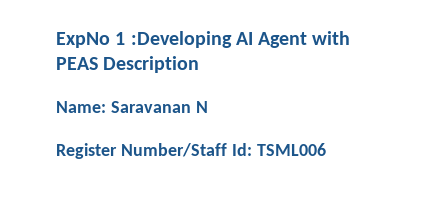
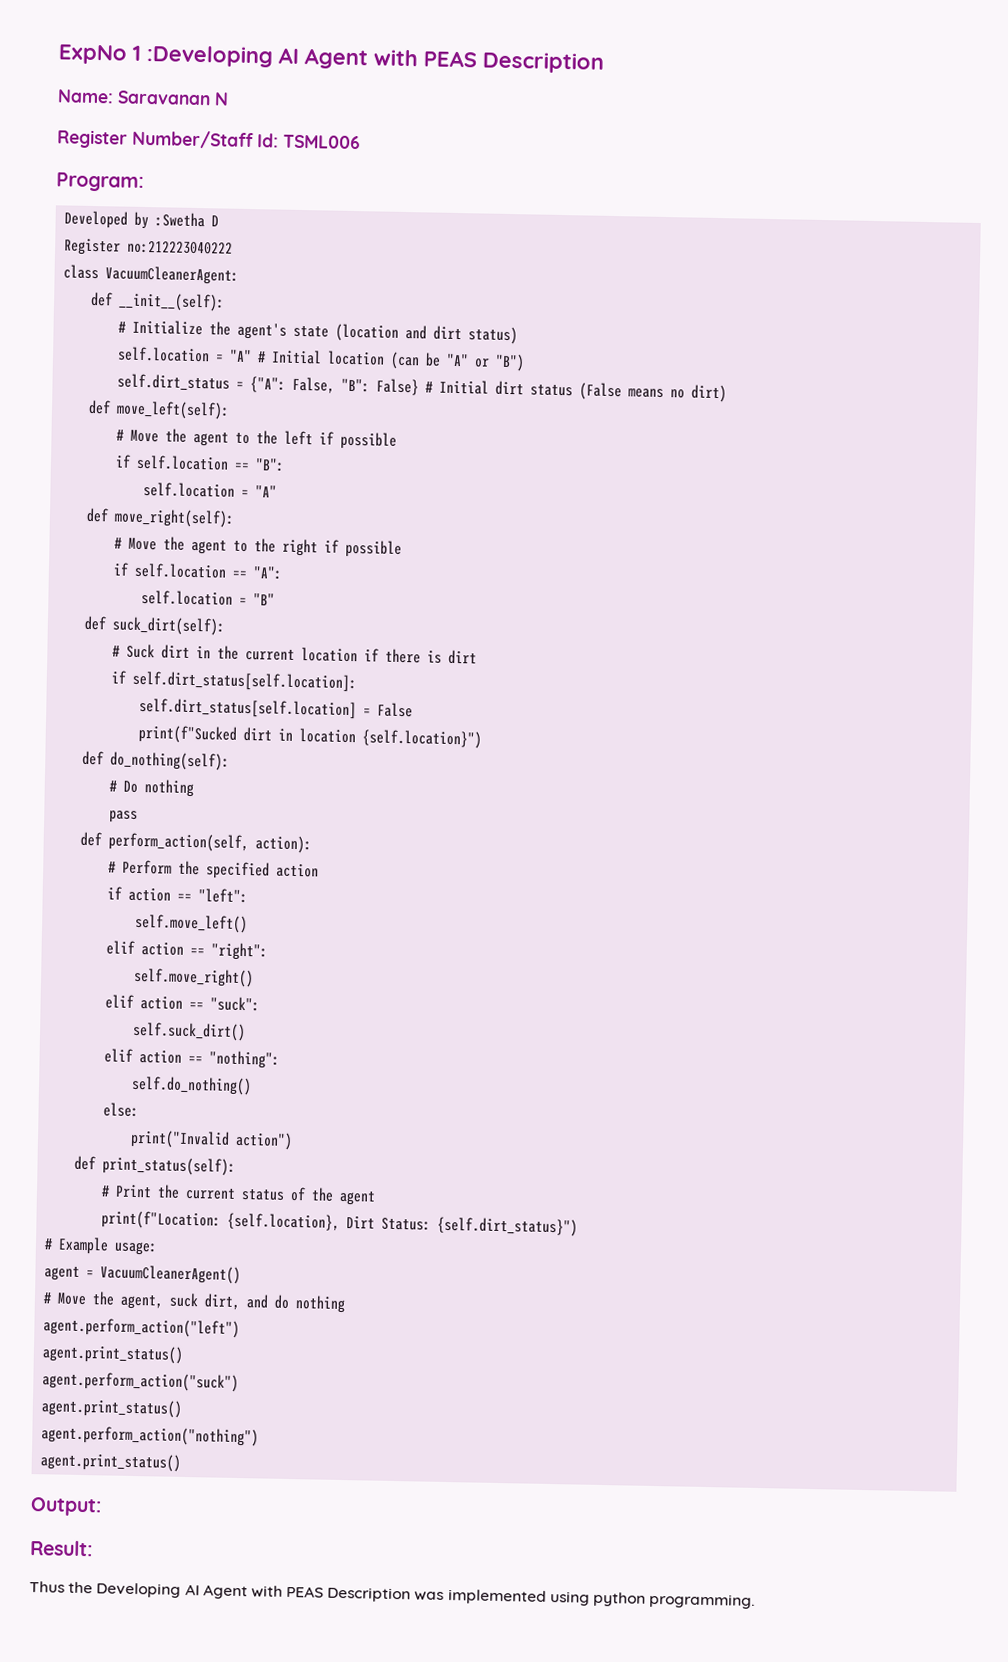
(326, 149) none -> [56,172,144,192] [64,210,220,230] [63,238,234,256] [63,264,240,285] [91,291,226,312] [118,319,519,345] [117,346,526,372] [117,373,728,403] [88,399,231,420] [116,428,398,450] [115,454,286,472] [143,482,278,498] [86,507,236,528] [114,536,403,558] [113,562,284,580] [141,589,276,606] [84,615,227,636] [112,643,478,665] [111,670,358,693] [139,697,414,720] [138,724,483,749] [82,750,231,771] [109,779,195,798] [109,810,139,823] [80,831,313,854] [108,859,320,880] [107,886,249,904] [135,913,249,934] [106,940,269,961] [133,967,255,988] [105,994,261,1012] [132,1021,247,1042] [104,1048,281,1069] [131,1075,253,1096] [103,1102,140,1118] [130,1129,294,1151] [74,1155,237,1176] [101,1184,377,1206] [101,1210,579,1237] [44,1236,159,1256] [44,1264,242,1285] [43,1291,347,1314] [43,1317,241,1339] [42,1344,185,1364] [42,1371,240,1393] [41,1398,183,1418] [41,1425,260,1447] [40,1452,182,1472] [30,1497,102,1517] [30,1540,93,1557] [29,1581,756,1609] // Program: // Developed by :Swetha D // Register no:212223040222 // class VacuumCleanerAgent: // def __init__(self): // # Initialize the agent's state (location and dirt status) // self.location = "A" # Initial location (can be "A" or "B") // self.dirt_status = {"A": False, "B": False} # Initial dirt status (False means no dirt) // def move_left(self): // # Move the agent to the left if possible // if self.location == "B": // self.location = "A" // def move_right(self): // # Move the agent to the right if possible // if self.location == "A": // self.location = "B" // def suck_dirt(self): // # Suck dirt in the current location if there is dirt // if self.dirt_status[self.location]: // self.dirt_status[self.location] = False // print(f"Sucked dirt in location {self.location}") // def do_nothing(self): // # Do nothing // pass // def perform_action(self, action): // # Perform the specified action // if action == "left": // self.move_left() // elif action == "right": // self.move_right() // elif action == "suck": // self.suck_dirt() // elif action == "nothing": // self.do_nothing() // else: // print("Invalid action") // def print_status(self): // # Print the current status of the agent // print(f"Location: {self.location}, Dirt Status: {self.dirt_status}") // # Example usage: // agent = VacuumCleanerAgent() // # Move the agent, suck dirt, and do nothing // agent.perform_action("left") // agent.print_status() // agent.perform_action("suck") // agent.print_status() // agent.perform_action("nothing") // agent.print_status() // Output: // Result: // Thus the Developing AI Agent with PEAS Description was implemented using python programming.

